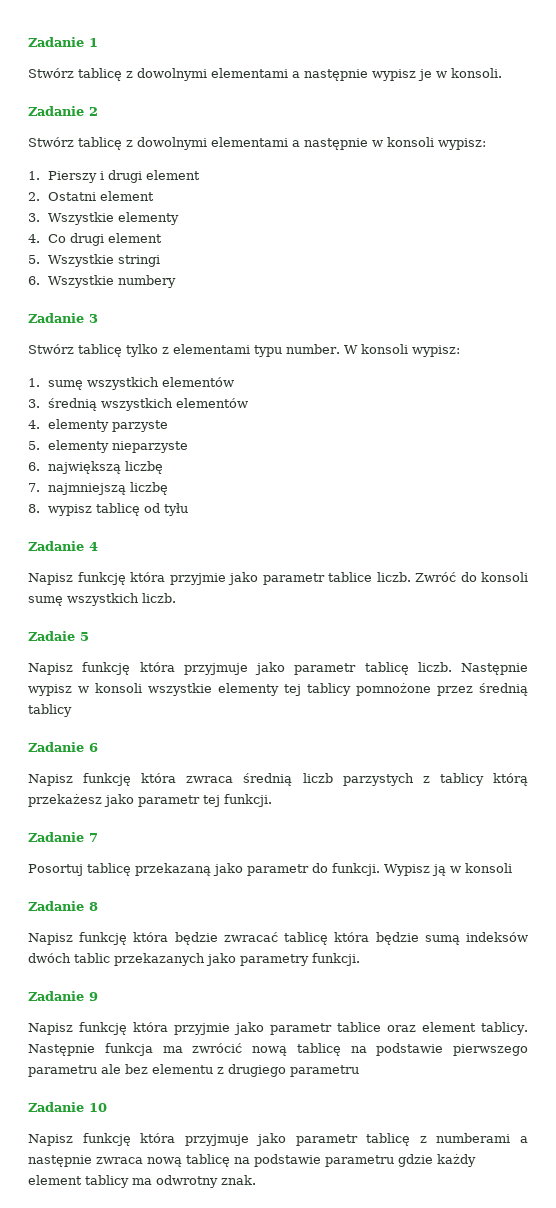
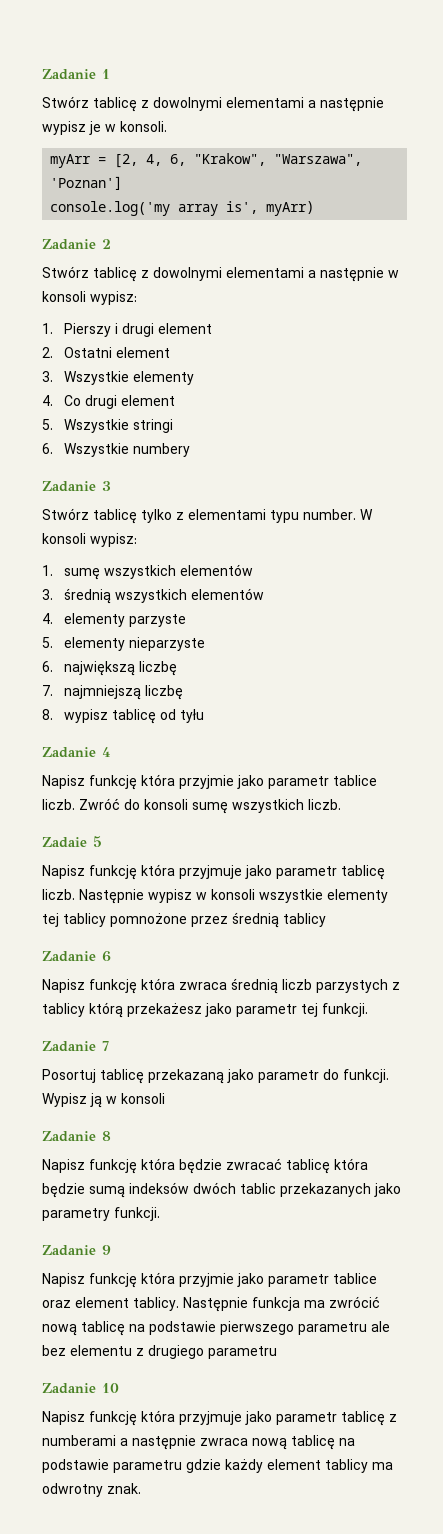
(502, 73) none -> [50,153,363,168] [50,176,123,190] [50,201,315,216] // myArr = [2, 4, 6, "Krakow", "Warszawa", 'Poznan'] // console.log('my array is', myArr)

